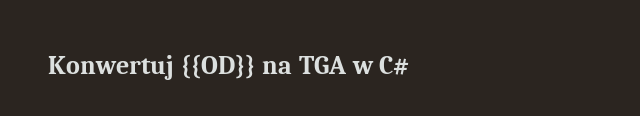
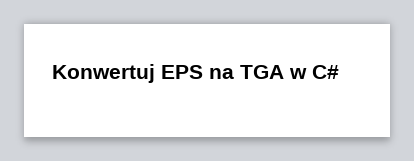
[180,54,255,79] {{OD}} -> [161,65,203,79] EPS

